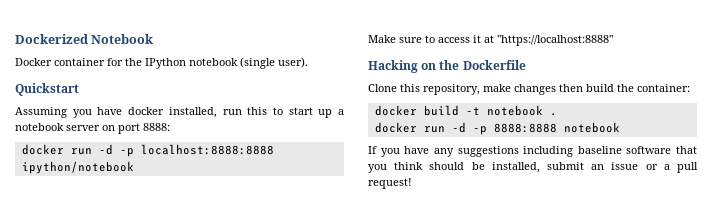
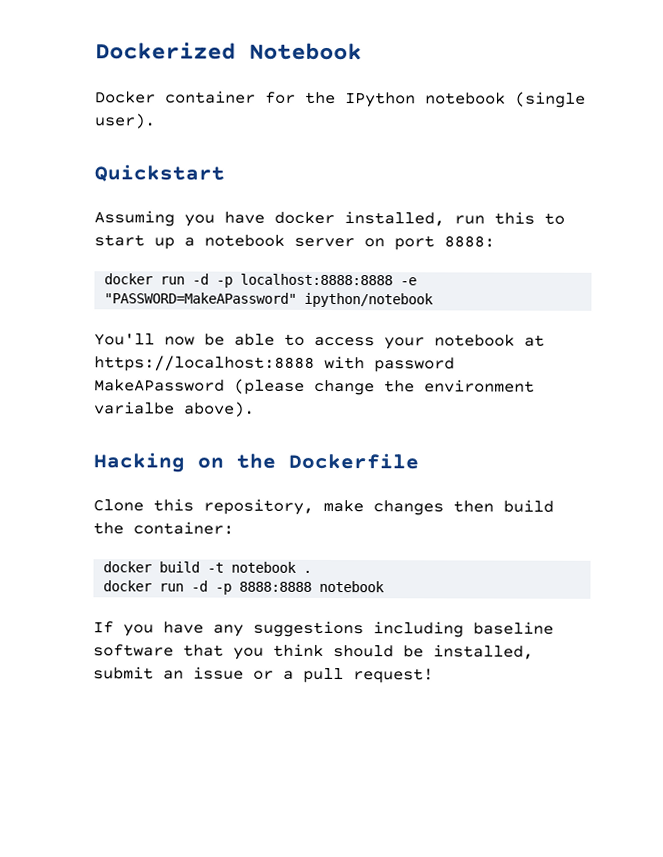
(274, 149) none -> [400,277,418,286] [104,292,298,304] -e "PASSWORD=MakeAPassword"
[368,35,613,46] Make sure to access it at "https://localhost:8888" -> [94,333,545,350] [94,355,455,373] [94,378,535,396] [94,401,255,417] You'll now be able to access your notebook at https://localhost:8888 with password MakeAPassword (please change the environment varialbe above).

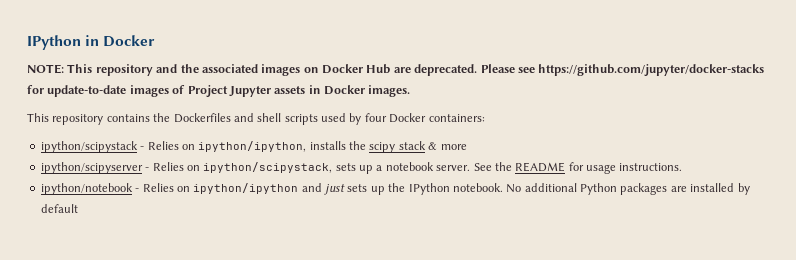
[95,42,362,61] [95,90,586,108] [94,113,156,129] [94,164,225,182] [94,210,565,227] [94,234,495,251] [104,273,418,288] [104,292,435,308] [94,333,545,350] [94,355,455,373] [94,378,535,396] [94,401,255,417] [93,452,419,473] [93,498,554,516] [93,521,234,535] [103,561,313,573] [103,580,386,595] [93,620,554,638] [93,643,534,660] [93,666,434,684] Dockerized Notebook // Docker container for the IPython notebook (single user). // Quickstart // Assuming you have docker installed, run this to start up a notebook server on port 8888: // docker run -d -p localhost:8888:8888 -e "PASSWORD=MakeAPassword" ipython/notebook // You'll now be able to access your notebook at https://localhost:8888 with password MakeAPassword (please change the environment varialbe above). // Hacking on the Dockerfile // Clone this repository, make changes then build the container: // docker build -t notebook . // docker run -d -p 8888:8888 notebook // If you have any suggestions including baseline software that you think should be installed, submit an issue or a pull request! -> [27,35,156,50] [27,64,765,76] [27,85,411,97] [27,113,485,125] [40,141,467,153] [40,162,683,174] [40,183,750,195] [40,204,78,213] IPython in Docker // NOTE: This repository and the associated images on Docker Hub are deprecated. Please see https://github.com/jupyter/docker-stacks for update-to-date images of Project Jupyter assets in Docker images. // This repository contains the Dockerfiles and shell scripts used by four Docker containers: // ipython/scipystack - Relies on ipython/ipython, installs the scipy stack & more // ipython/scipyserver - Relies on ipython/scipystack, sets up a notebook server. See the README for usage instructions. // ipython/notebook - Relies on ipython/ipython and just sets up the IPython notebook. No additional Python packages are installed by default

